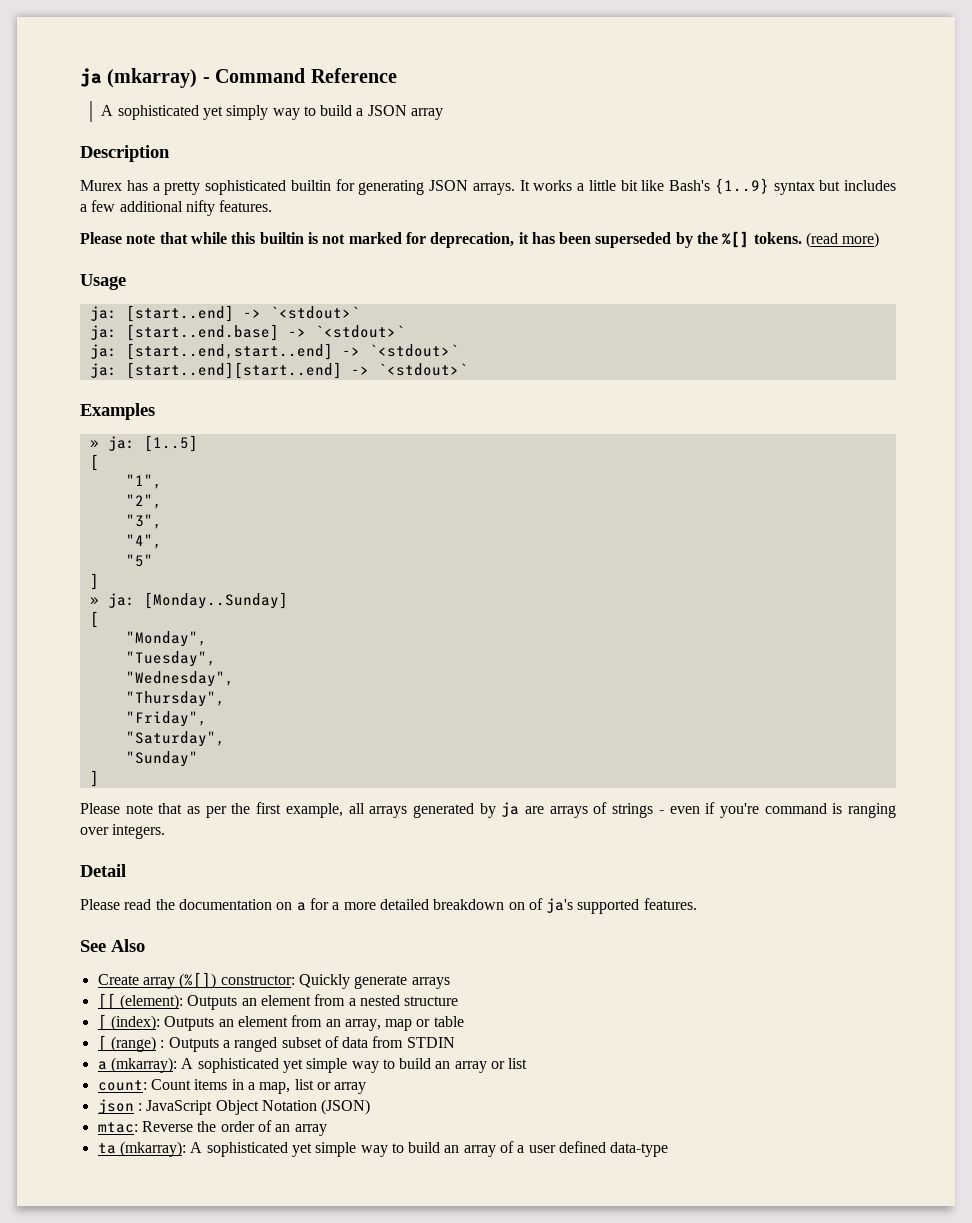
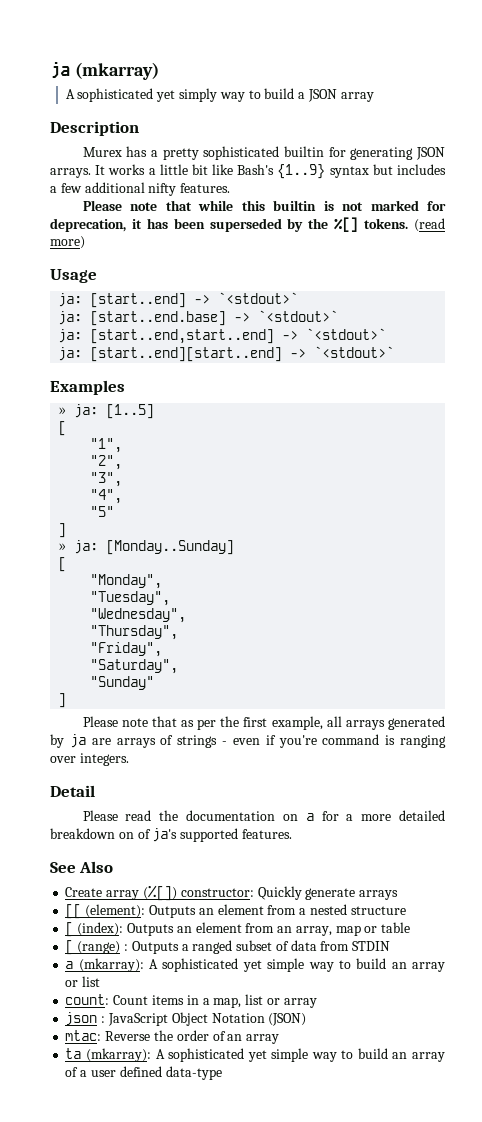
[202,68,397,83] - Command Reference -> (159, 71) none

